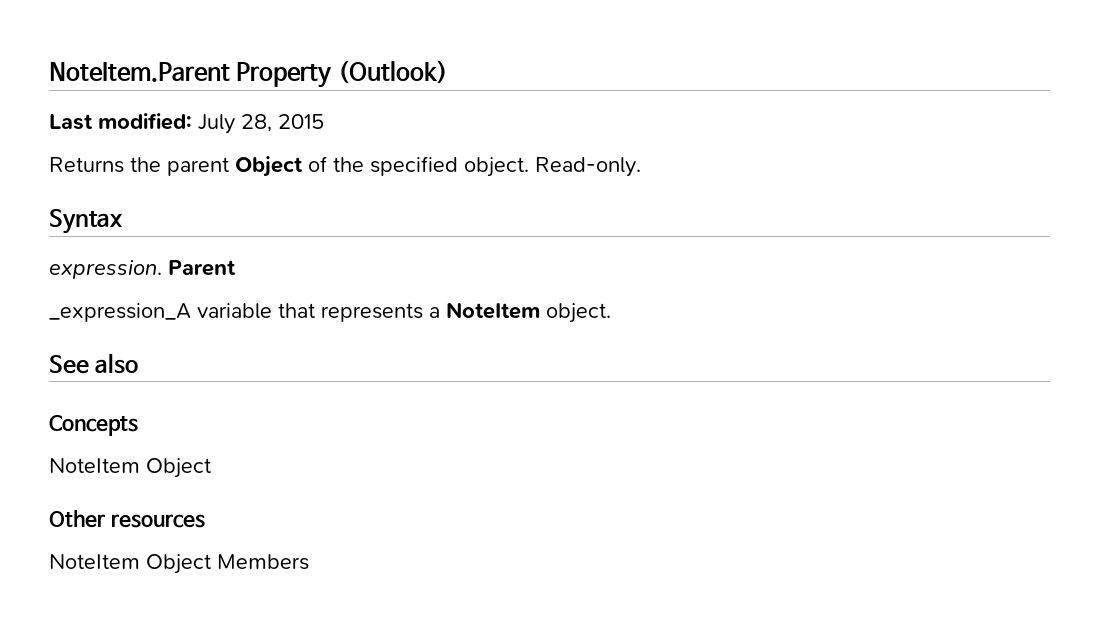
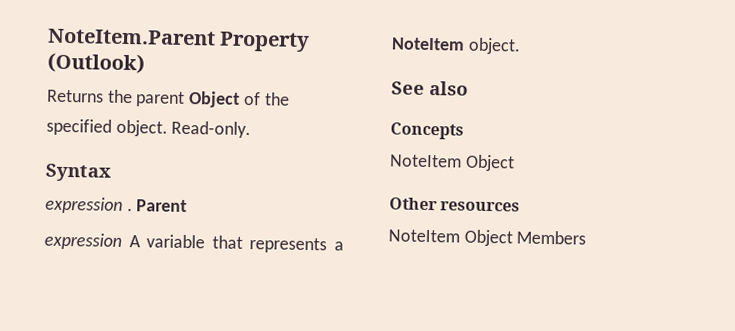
[49,113,324,134] // Last modified: July 28, 2015 -> (145, 63) none
[49,260,162,279] expression. -> [45,196,133,214] expression .
[49,303,191,322] _expression_A -> [44,232,141,250] expression A

